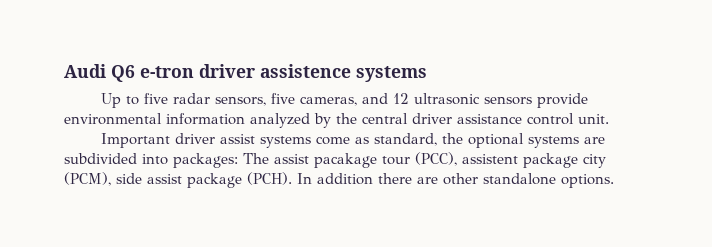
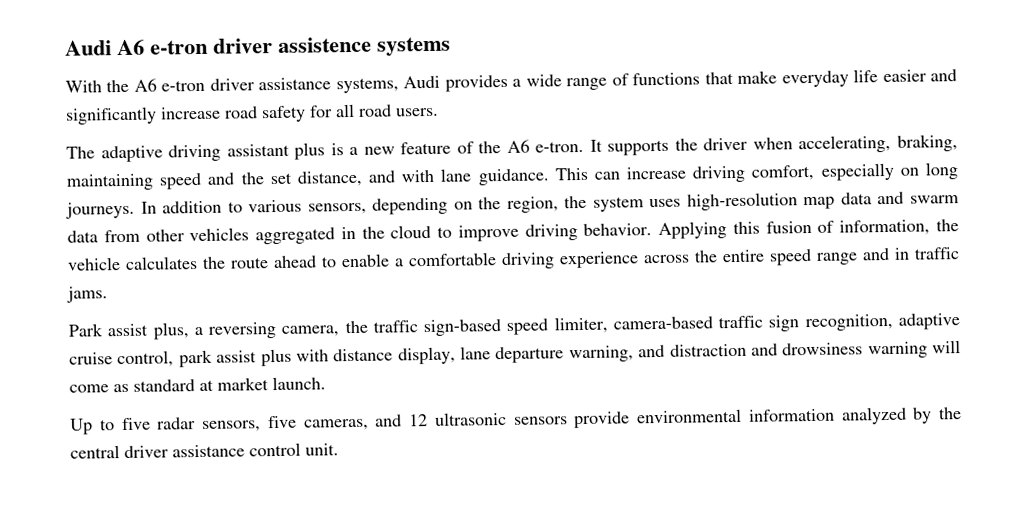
[64,64,135,82] Audi Q6 -> [65,39,145,56] Audi A6
(427, 74) none -> [65,69,958,94] [65,103,439,125] [66,134,958,163] [66,162,958,191] [65,191,959,219] [67,219,959,245] [67,247,960,271] [66,286,108,303] [68,313,960,340] [69,340,961,368] [69,376,326,393] // With the A6 e-tron driver assistance systems, Audi provides a wide range of functions that make everyday life easier and significantly increase road safety for all road users. // The adaptive driving assistant plus is a new feature of the A6 e-tron. It supports the driver when accelerating, braking, maintaining speed and the set distance, and with lane guidance. This can increase driving comfort, especially on long journeys. In addition to various sensors, depending on the region, the system uses high-resolution map data and swarm data from other vehicles aggregated in the cloud to improve driving behavior. Applying this fusion of information, the vehicle calculates the route ahead to enable a comfortable driving experience across the entire speed range and in traffic jams. // Park assist plus, a reversing camera, the traffic sign-based speed limiter, camera-based traffic sign recognition, adaptive cruise control, park assist plus with distance display, lane departure warning, and distraction and drowsiness warning will come as standard at market launch.
[100,133,605,148] [64,152,606,168] [64,172,614,188] // Important driver assist systems come as standard, the optional systems are subdivided into packages: The assist pacakage tour (PCC), assistent package city (PCM), side assist package (PCH). In addition there are other standalone options. -> (339, 449) none

